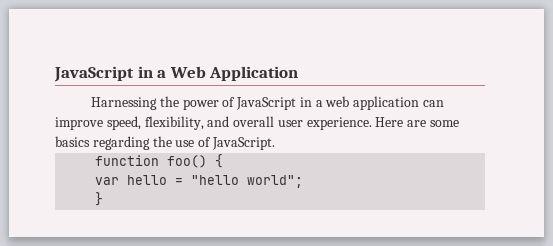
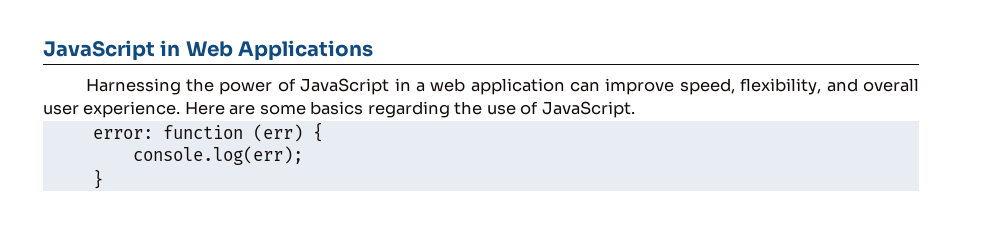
[54,66,299,82] JavaScript in a Web Application -> [43,40,374,61] JavaScript in Web Applications
[95,154,224,168] [95,175,304,188] function foo() { // var hello = "hello world"; -> [92,122,323,142] [132,146,303,165] error: function (err) { // console.log(err);

